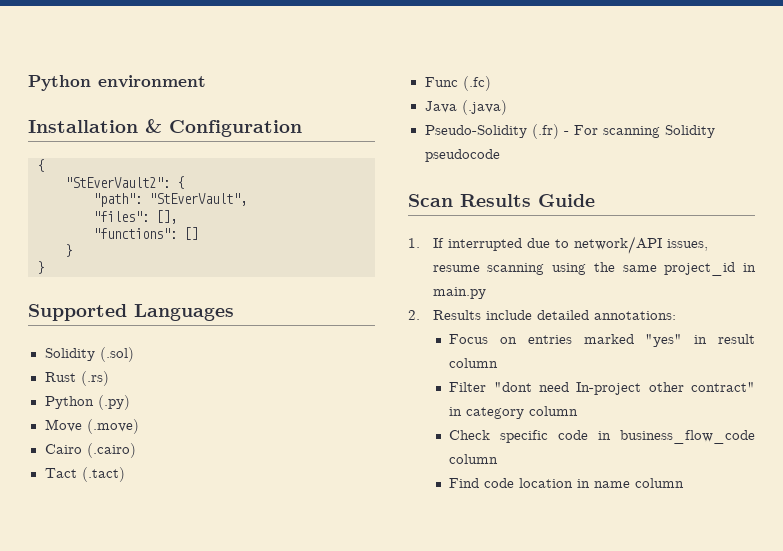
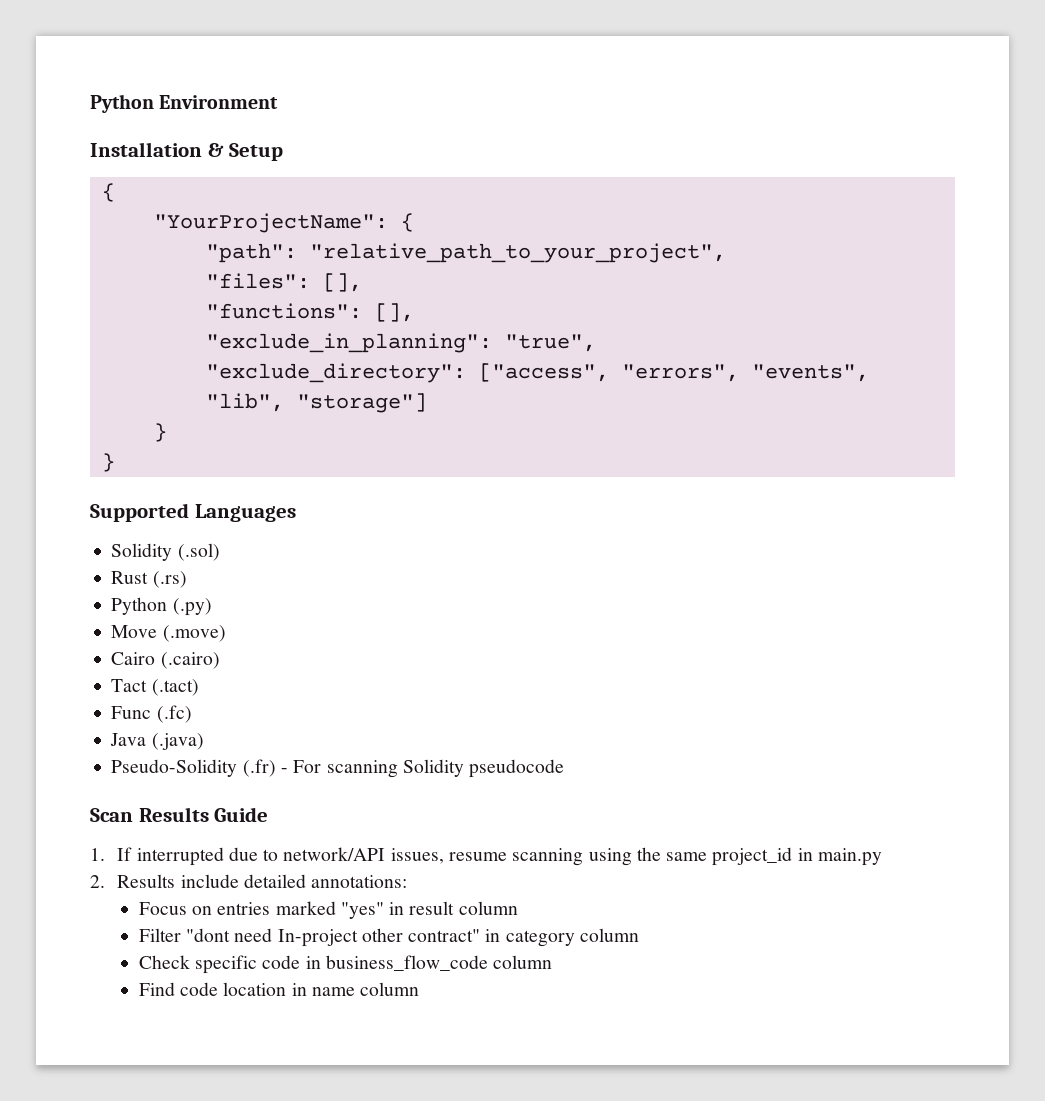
[28,75,206,91] Python environment -> [90,94,279,113] Python Environment
[169,120,302,137] [37,159,44,172] [65,177,170,188] Configuration // { // "StEverVault2": -> [229,143,284,161] [101,183,115,202] [153,213,388,233] Setup // { // "YourProjectName":
[149,193,247,206] "StEverVault", -> [309,243,726,263] "relative_path_to_your_project",
[184,227,198,240] [] -> [374,303,414,322] [205,333,596,353] [205,363,869,383] [205,393,427,413] [], // "exclude_in_planning": "true", // "exclude_directory": ["access", "errors", "events", "lib", "storage"]

